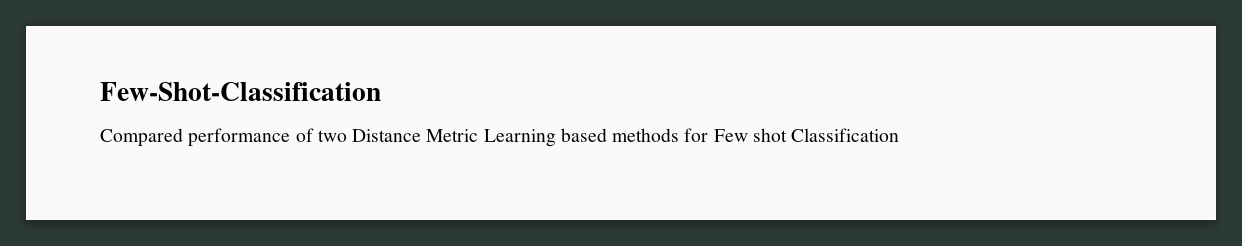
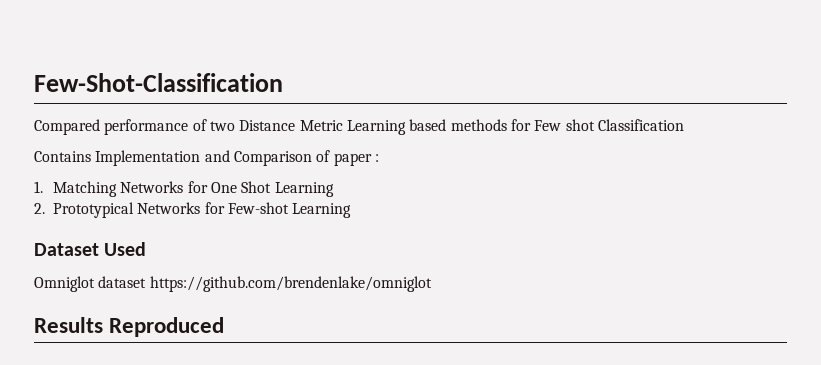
(900, 135) none -> [34,150,379,166] [34,181,334,197] [34,202,352,218] [34,242,147,256] [34,276,432,292] [34,317,225,337] // Contains Implementation and Comparison of paper : // 1. Matching Networks for One Shot Learning // 2. Prototypical Networks for Few-shot Learning // Dataset Used // Omniglot dataset https://github.com/brendenlake/omniglot // Results Reproduced

